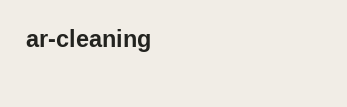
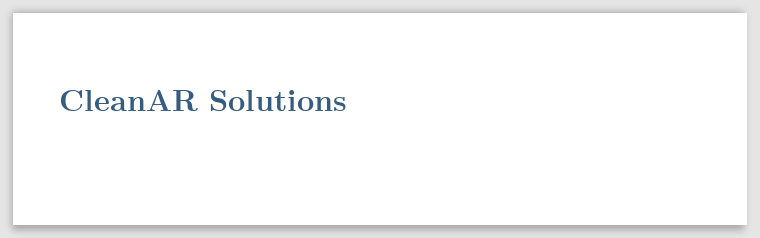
[26,29,151,52] ar-cleaning -> [59,90,347,111] CleanAR Solutions

